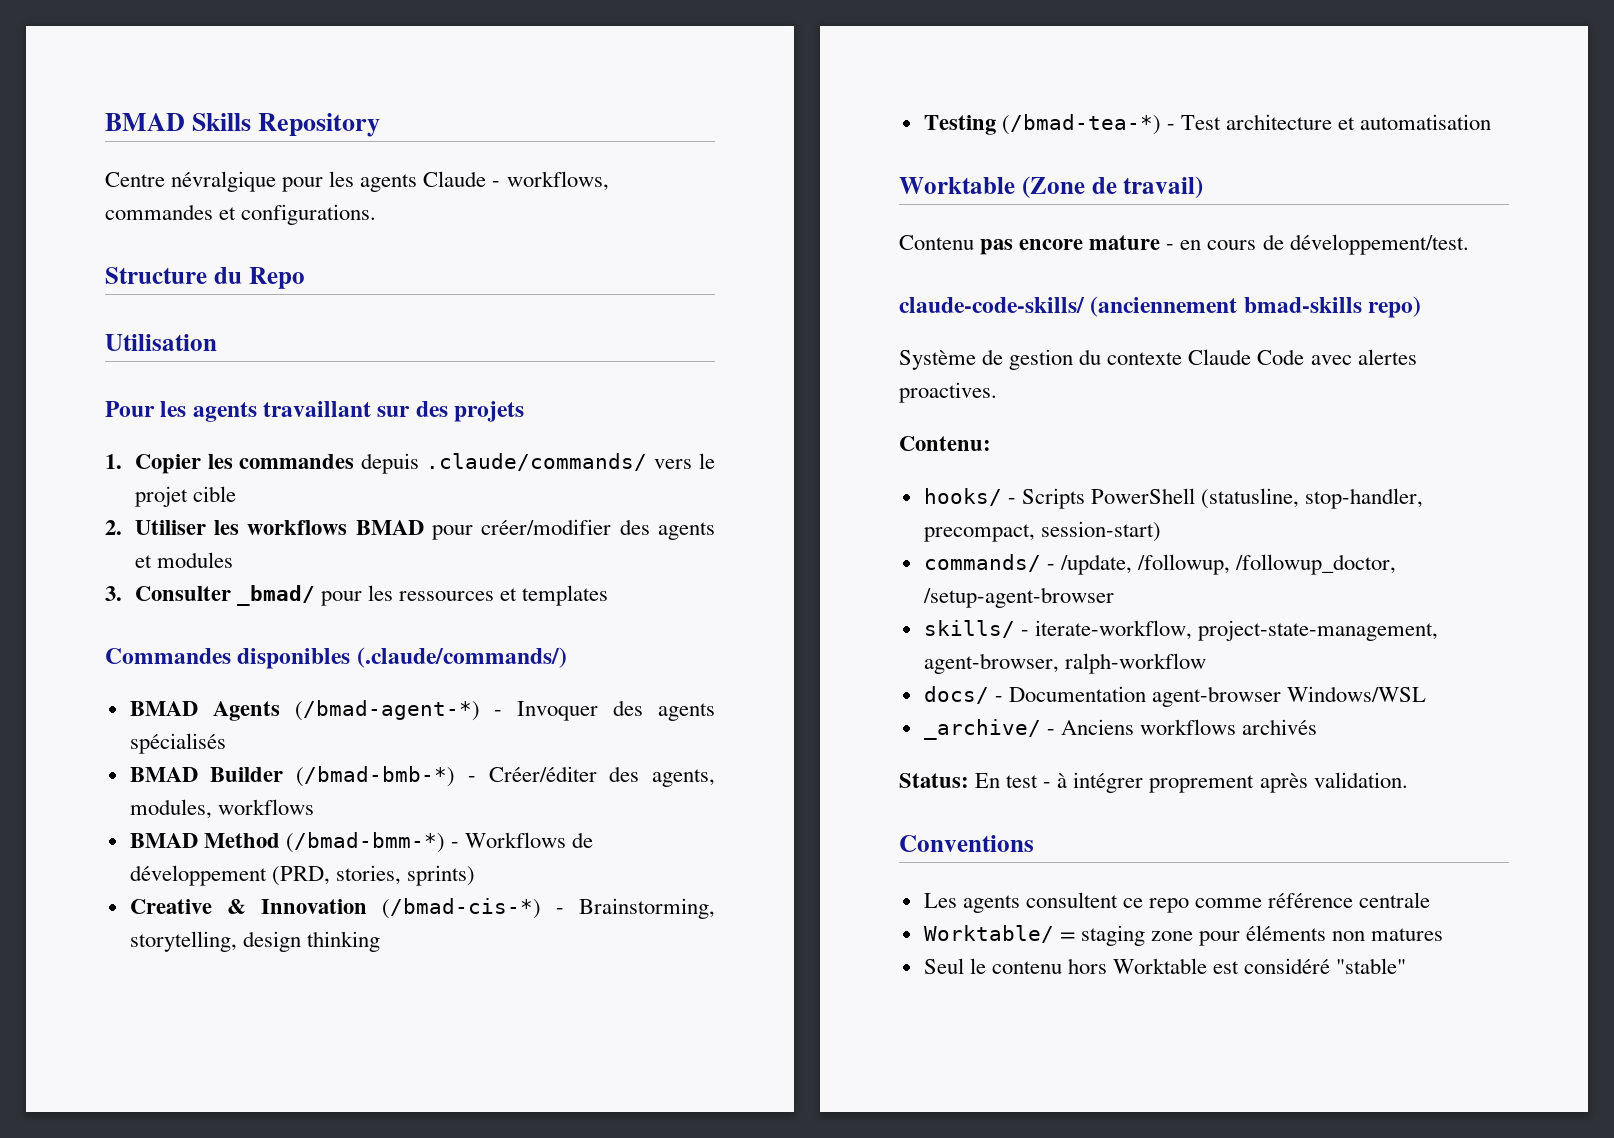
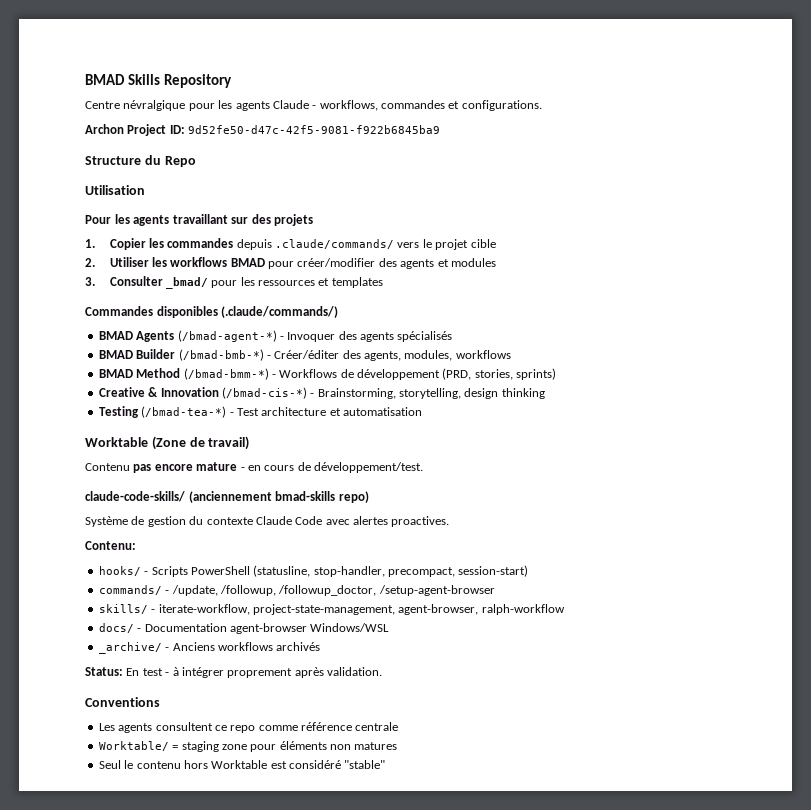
(377, 214) none -> [85,124,441,136] // Archon Project ID: 9d52fe50-d47c-42f5-9081-f922b6845ba9

